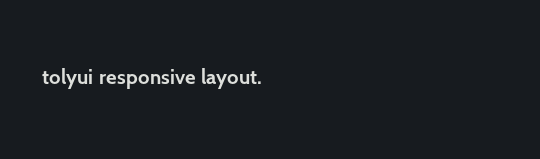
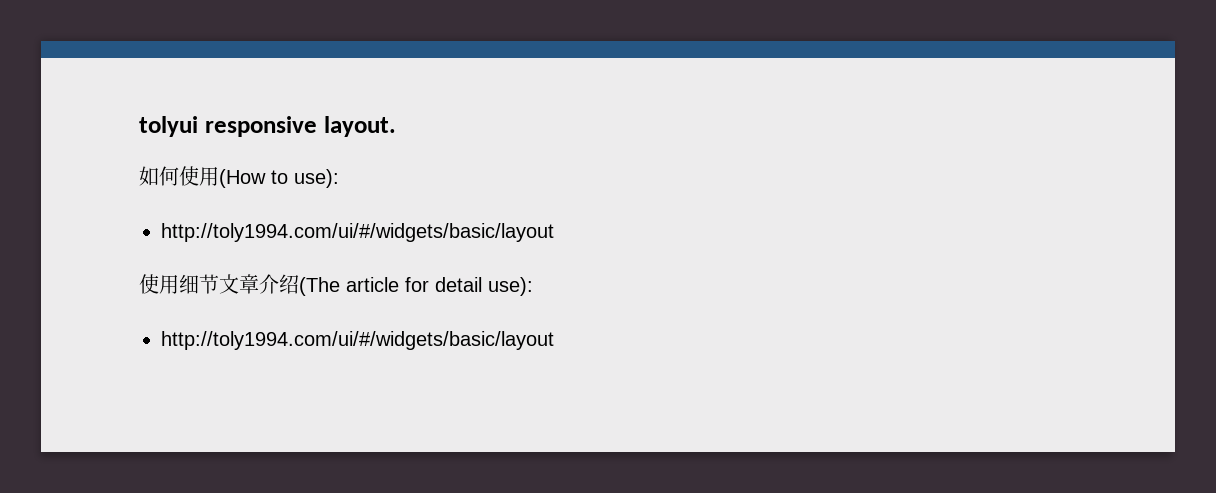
(263, 78) none -> [139,166,339,188] [161,223,554,242] [139,274,533,296] [161,331,554,350] // 如何使用(How to use): // http://toly1994.com/ui/#/widgets/basic/layout // 使用细节文章介绍(The article for detail use): // http://toly1994.com/ui/#/widgets/basic/layout

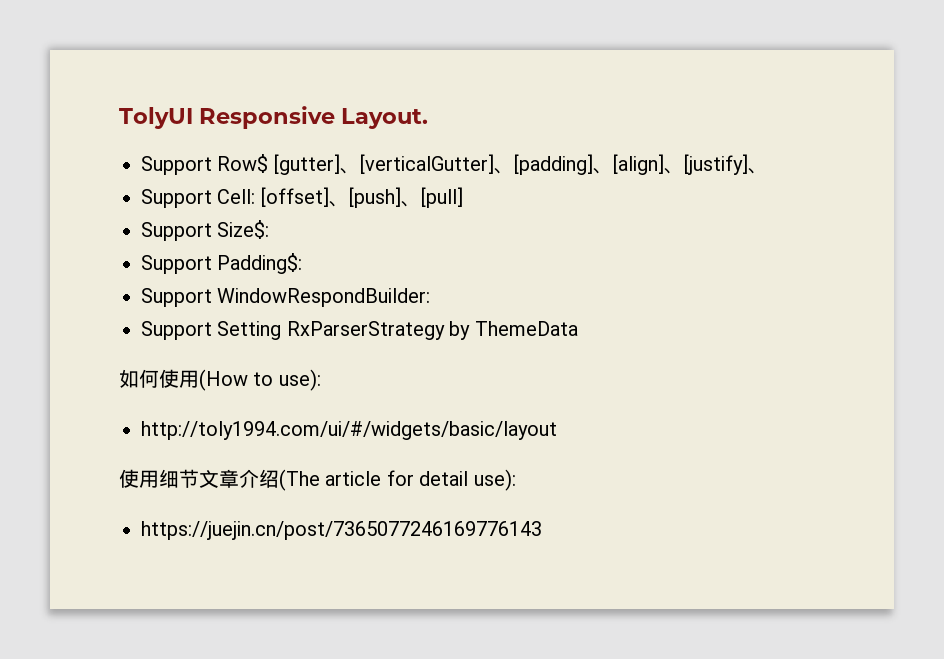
[139,116,396,137] tolyui responsive layout. -> [119,106,429,129] [141,154,768,175] [141,187,463,208] [141,220,270,241] [141,253,303,274] [141,288,431,307] [141,321,578,340] TolyUI Responsive Layout. // Support Row$ [gutter]、[verticalGutter]、[padding]、[align]、[justify]、 // Support Cell: [offset]、[push]、[pull] // Support Size$: // Support Padding$: // Support WindowRespondBuilder: // Support Setting RxParserStrategy by ThemeData
[161,331,554,350] http://toly1994.com/ui/#/widgets/basic/layout -> [141,521,542,540] https://juejin.cn/post/7365077246169776143

